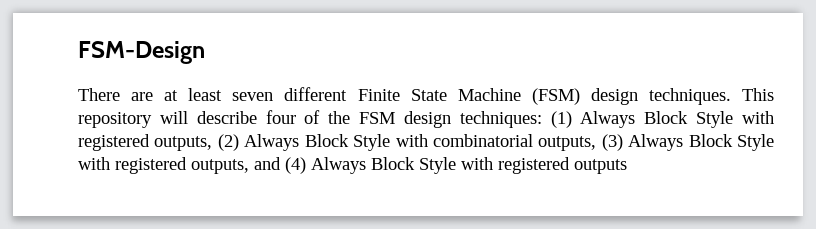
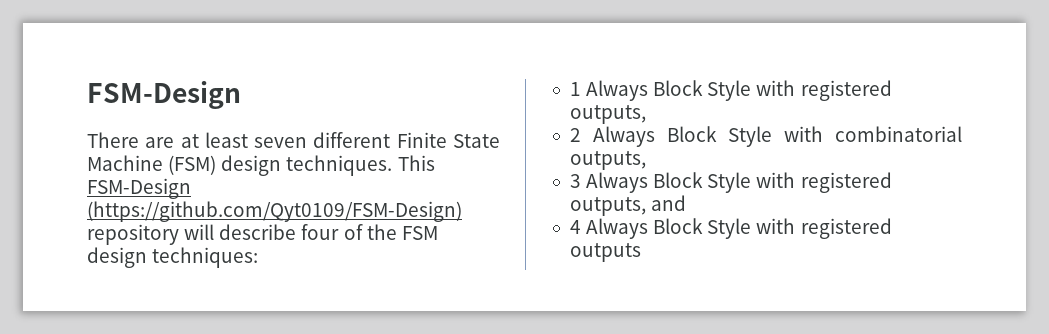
(774, 94) none -> [87,178,191,199] [87,201,462,222] FSM-Design (https://github.com/Qyt0109/FSM-Design)
[550,111,774,128] [78,134,239,151] (1) Always Block Style with registered outputs, (2) -> [569,80,892,101] [569,105,646,124] [569,128,581,142] // 1 Always Block Style with registered outputs, // 2
[601,134,623,151] (3) -> [569,174,581,188] // 3
[285,157,306,174] (4) -> [569,220,581,234] // 4

